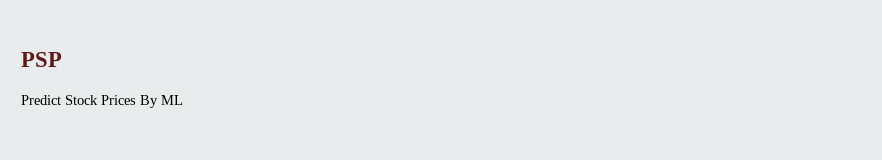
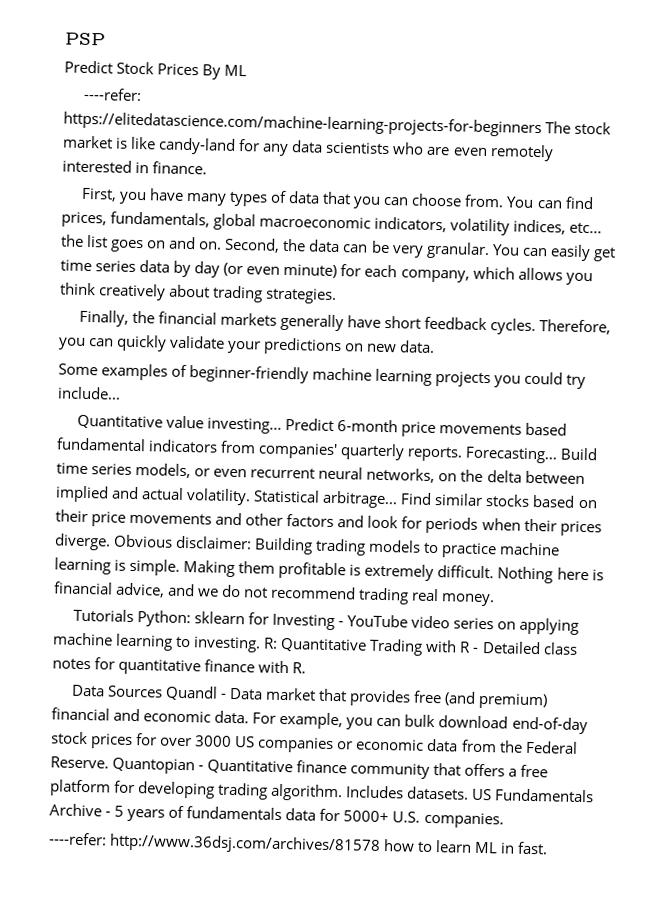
(183, 100) none -> [82,87,142,102] [63,111,612,138] [62,135,554,162] [62,159,208,175] [80,187,594,210] [61,211,603,236] [60,234,616,262] [60,259,593,286] [60,282,338,305] [78,309,612,336] [58,334,436,356] [58,363,587,390] [57,386,121,400] [76,414,568,438] [56,437,599,464] [56,462,585,485] [55,485,598,509] [55,509,602,537] [54,533,561,559] [54,557,604,584] [54,581,496,607] [72,608,580,635] [53,632,578,656] [52,657,307,676] [70,684,549,710] [51,707,588,735] [51,731,578,754] [50,756,549,779] [49,779,595,803] [49,803,504,829] [48,832,549,856] // ----refer: https://elitedatascience.com/machine-learning-projects-for-beginners The stock market is like candy-land for any data scientists who are even remotely interested in finance. // First, you have many types of data that you can choose from. You can find prices, fundamentals, global macroeconomic indicators, volatility indices, etc... the list goes on and on. Second, the data can be very granular. You can easily get time series data by day (or even minute) for each company, which allows you think creatively about trading strategies. // Finally, the financial markets generally have short feedback cycles. Therefore, you can quickly validate your predictions on new data. // Some examples of beginner-friendly machine learning projects you could try include... // Quantitative value investing... Predict 6-month price movements based fundamental indicators from companies' quarterly reports. Forecasting... Build time series models, or even recurrent neural networks, on the delta between implied and actual volatility. Statistical arbitrage... Find similar stocks based on their price movements and other factors and look for periods when their prices diverge. Obvious disclaimer: Building trading models to practice machine learning is simple. Making them profitable is extremely difficult. Nothing here is financial advice, and we do not recommend trading real money. // Tutorials Python: sklearn for Investing - YouTube video series on applying machine learning to investing. R: Quantitative Trading with R - Detailed class notes for quantitative finance with R. // Data Sources Quandl - Data market that provides free (and premium) financial and economic data. For example, you can bulk download end-of-day stock prices for over 3000 US companies or economic data from the Federal Reserve. Quantopian - Quantitative finance community that offers a free platform for developing trading algorithm. Includes datasets. US Fundamentals Archive - 5 years of fundamentals data for 5000+ U.S. companies. // ----refer: http://www.36dsj.com/archives/81578 how to learn ML in fast.

